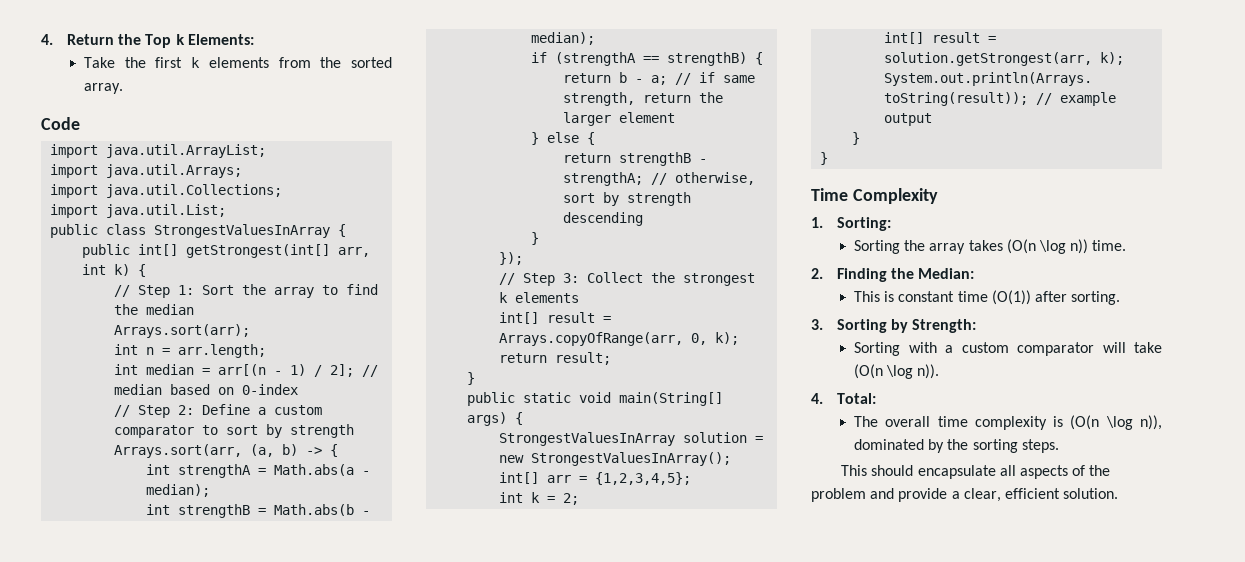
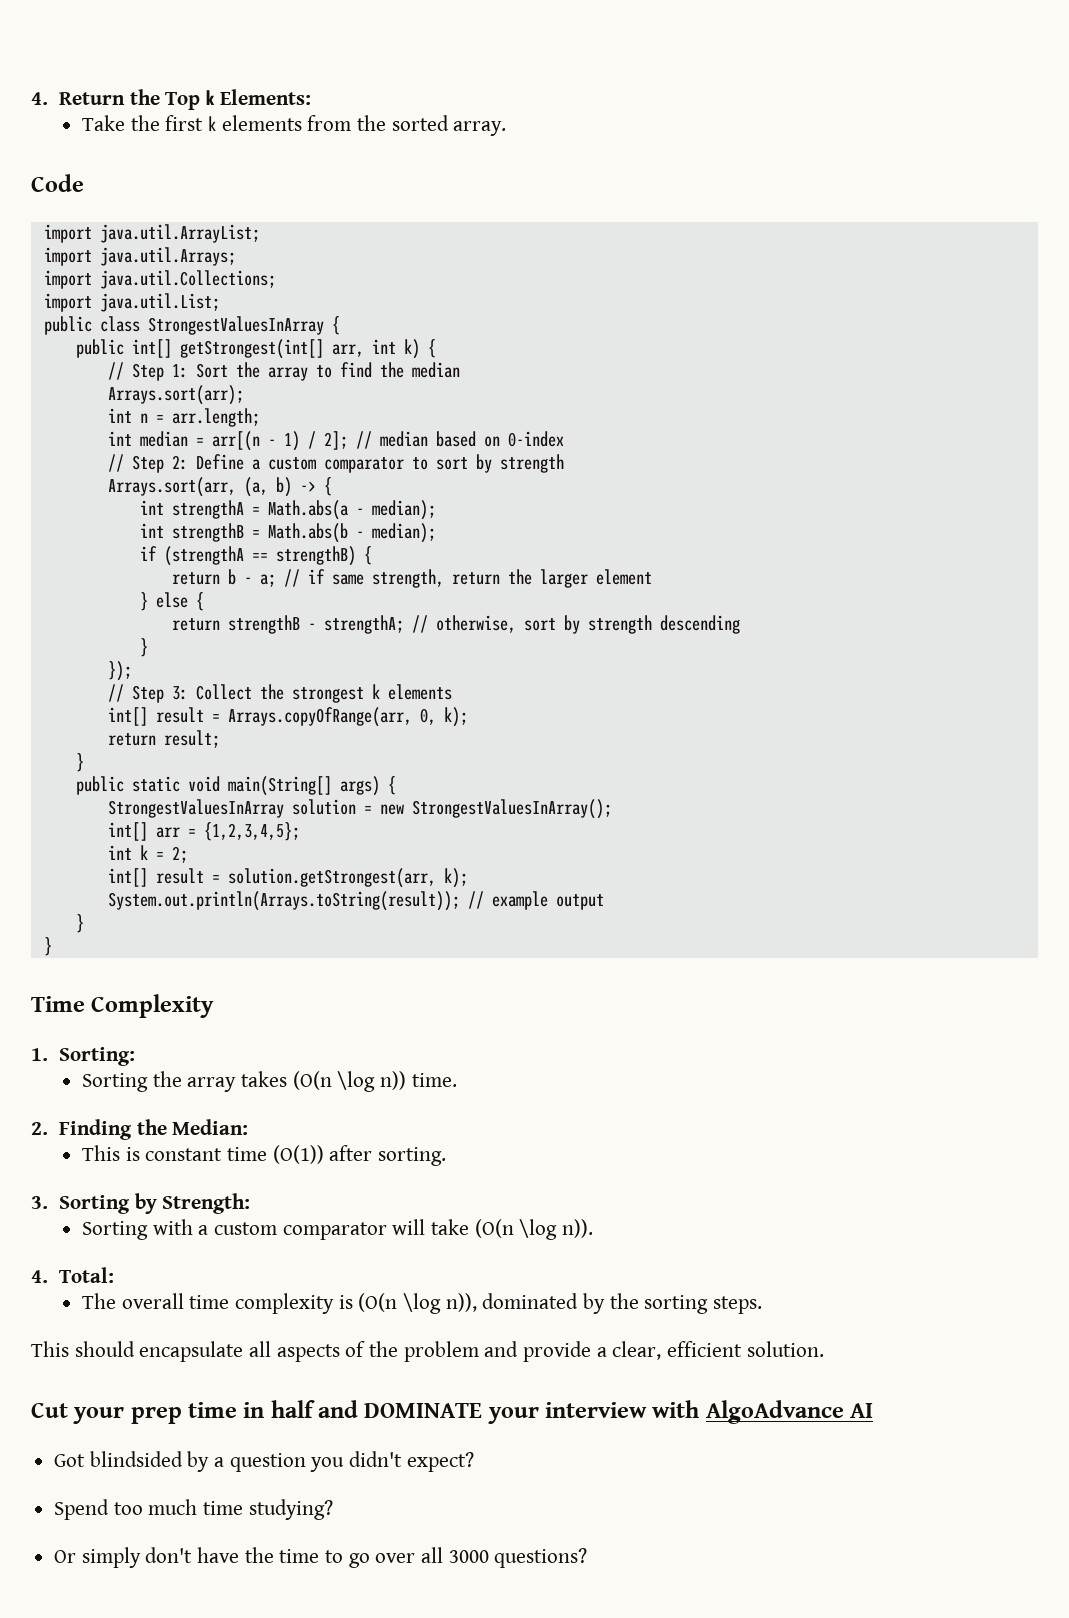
(1119, 493) none -> [31,1400,874,1424] [54,1451,474,1472] [54,1499,333,1520] [54,1547,588,1568] // Cut your prep time in half and DOMINATE your interview with AlgoAdvance AI // Got blindsided by a question you didn't expect? // Spend too much time studying? // Or simply don't have the time to go over all 3000 questions?

